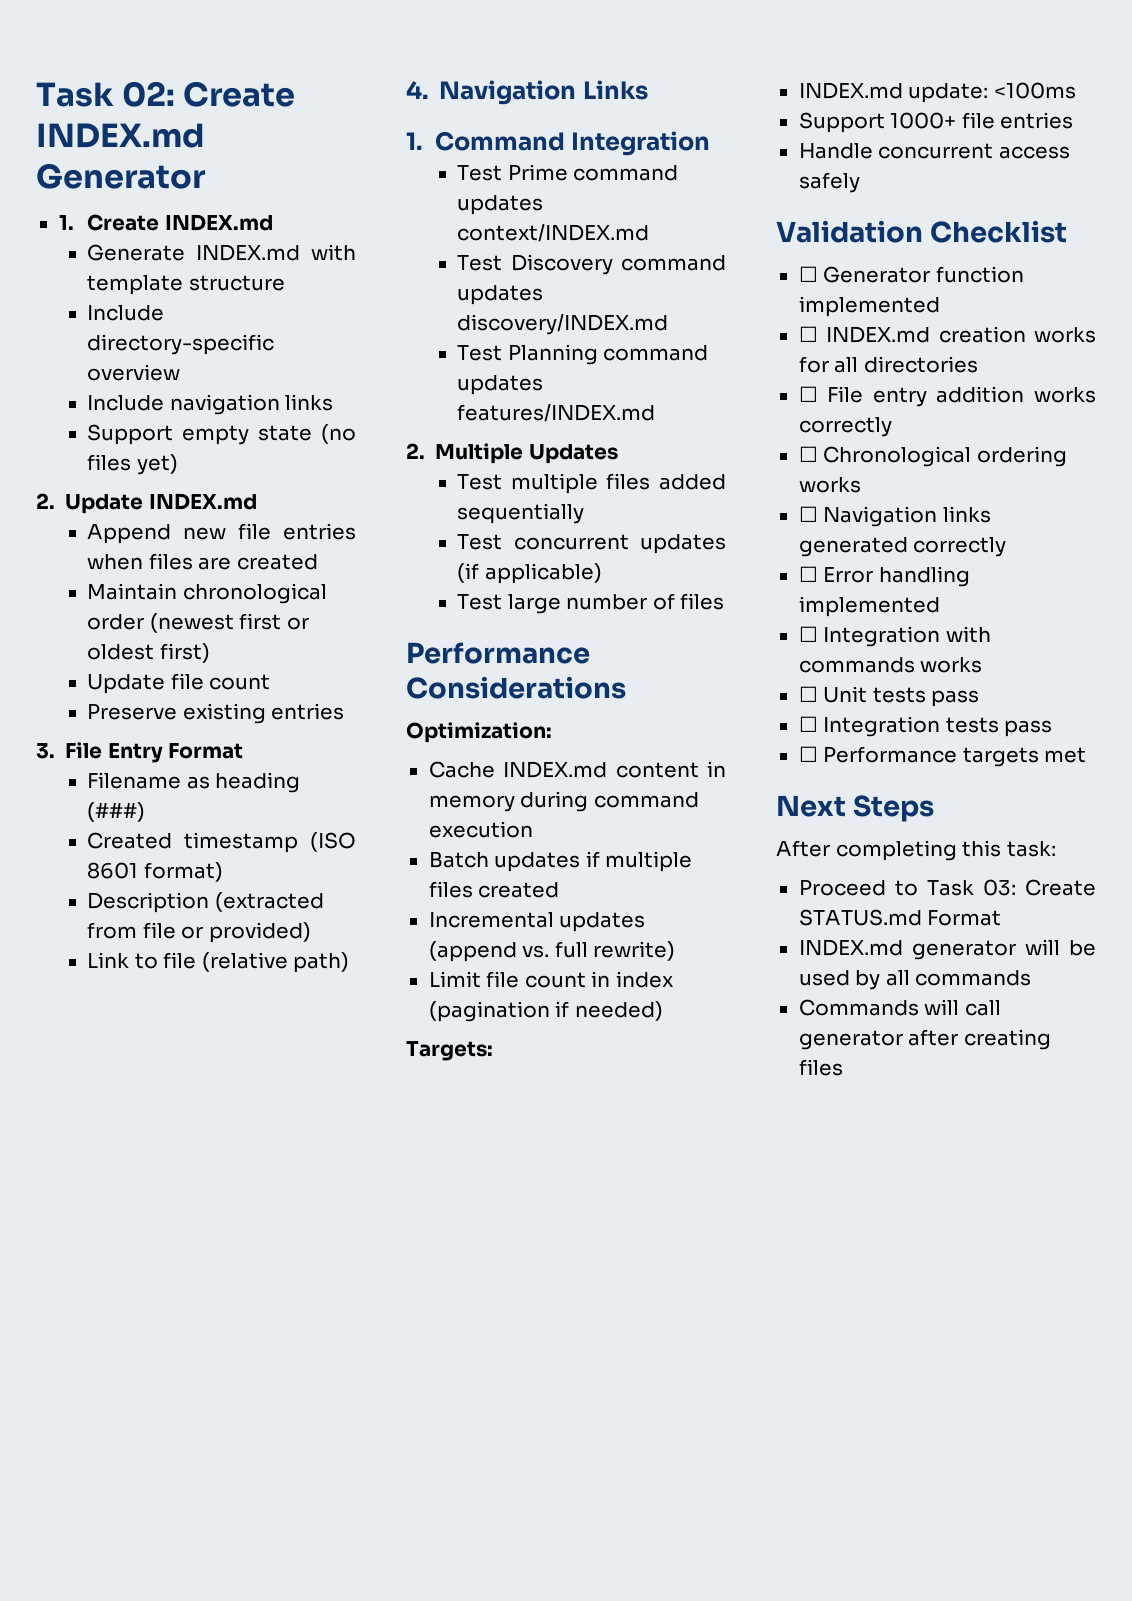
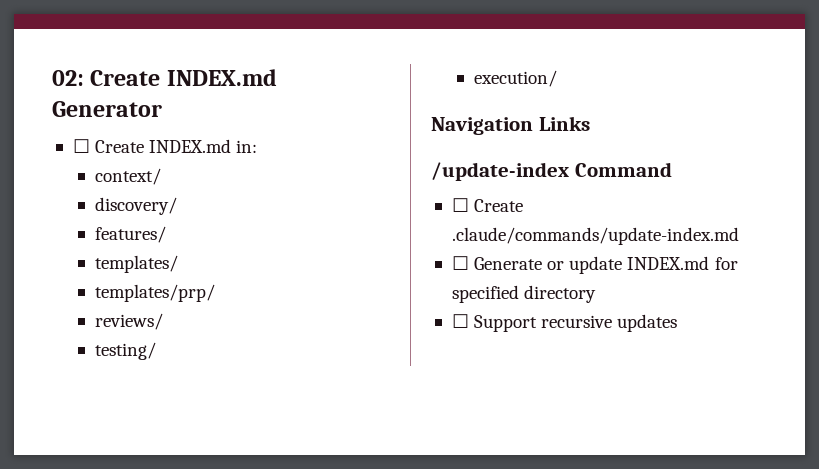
[36,82,114,107] Task -> (52, 78) none
[58,214,273,231] [87,244,357,261] [87,275,285,295] [87,305,165,321] [87,334,275,355] [87,364,181,381] [87,394,334,415] [87,424,356,445] [87,454,178,475] [36,493,257,514] [87,523,357,544] [87,553,318,570] [87,583,327,604] [87,613,309,633] [87,643,210,663] [87,673,271,694] [87,703,345,724] [36,742,244,763] [87,772,301,793] [87,802,146,822] [87,832,357,853] [87,862,223,882] [87,892,324,913] [87,922,311,943] [87,952,350,973] [406,80,429,99] 1. Create INDEX.md // Generate INDEX.md with template structure // Include directory-specific overview // Include navigation links // Support empty state (no files yet) // 2. Update INDEX.md // Append new file entries when files are created // Maintain chronological order (newest first or oldest first) // Update file count // Preserve existing entries // 3. File Entry Format // Filename as heading (###) // Created timestamp (ISO 8601 format) // Description (extracted from file or provided) // Link to file (relative path) // 4. -> [72,139,258,153] [94,168,161,185] [94,197,177,215] [94,226,166,243] [94,255,178,273] [94,284,215,302] [94,313,163,330] [94,342,156,360] [473,70,557,87] ☐ Create INDEX.md in: // context/ // discovery/ // features/ // templates/ // templates/prp/ // reviews/ // testing/ // execution/ //
[406,132,423,150] 1. -> [431,162,569,181] /update-index
[571,131,711,156] [457,164,679,181] [457,195,544,215] [457,224,650,242] [457,254,726,275] [457,285,544,305] [457,314,669,335] [457,344,709,365] [457,375,544,395] [457,404,656,422] [406,443,618,464] [457,473,726,494] [457,503,585,524] [457,534,726,554] [457,563,602,584] [457,593,725,614] [406,642,590,664] [406,676,626,699] [406,722,552,743] [428,761,726,778] [428,791,699,812] [428,821,533,838] [428,851,693,872] [428,881,560,898] [428,912,646,932] [428,941,676,962] [428,971,674,988] [428,1001,663,1022] [406,1041,493,1061] [798,82,1076,103] [798,112,1074,133] [798,143,1070,159] [798,172,860,193] [776,220,1068,243] [798,266,1024,283] [798,296,940,317] [798,326,1096,343] [798,356,978,373] [798,386,1096,407] [798,417,892,437] [798,446,1067,467] [798,477,861,493] [798,506,991,527] [798,537,1007,557] [798,566,970,587] [798,596,940,617] [798,626,991,647] [798,657,983,673] [798,686,980,707] [798,716,1053,737] [798,746,1087,767] [776,795,935,822] [776,840,1056,861] [798,879,1096,896] [798,909,1002,926] [798,939,1096,960] [798,970,1032,990] [798,999,1001,1016] [798,1029,1051,1050] [798,1059,843,1076] Integration // Test Prime command updates context/INDEX.md // Test Discovery command updates discovery/INDEX.md // Test Planning command updates features/INDEX.md // 2. Multiple Updates // Test multiple files added sequentially // Test concurrent updates (if applicable) // Test large number of files // Performance Considerations // Optimization: // Cache INDEX.md content in memory during command execution // Batch updates if multiple files created // Incremental updates (append vs. full rewrite) // Limit file count in index (pagination if needed) // Targets: // INDEX.md update: <100ms // Support 1000+ file entries // Handle concurrent access safely // Validation Checklist // ☐ Generator function implemented // ☐ INDEX.md creation works for all directories // ☐ File entry addition works correctly // ☐ Chronological ordering works // ☐ Navigation links generated correctly // ☐ Error handling implemented // ☐ Integration with commands works // ☐ Unit tests pass // ☐ Integration tests pass // ☐ Performance targets met // Next Steps // After completing this task: // Proceed to Task 03: Create STATUS.md Format // INDEX.md generator will be used by all commands // Commands will call generator after creating files -> [451,198,524,212] [451,227,739,245] [451,256,738,274] [451,285,597,303] [451,314,678,332] // ☐ Create .claude/commands/update-index.md // ☐ Generate or update INDEX.md for specified directory // ☐ Support recursive updates

